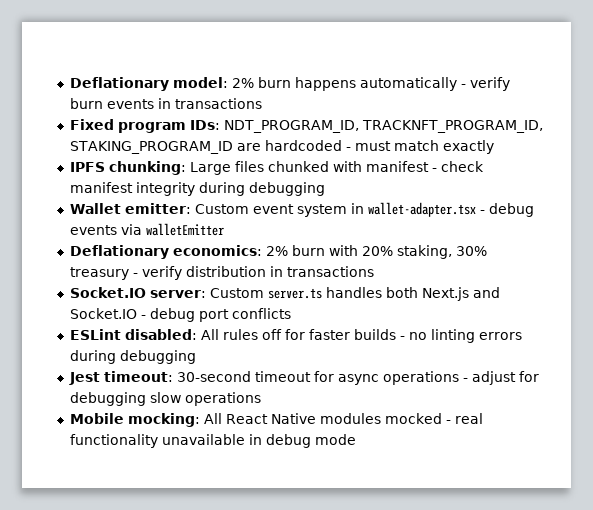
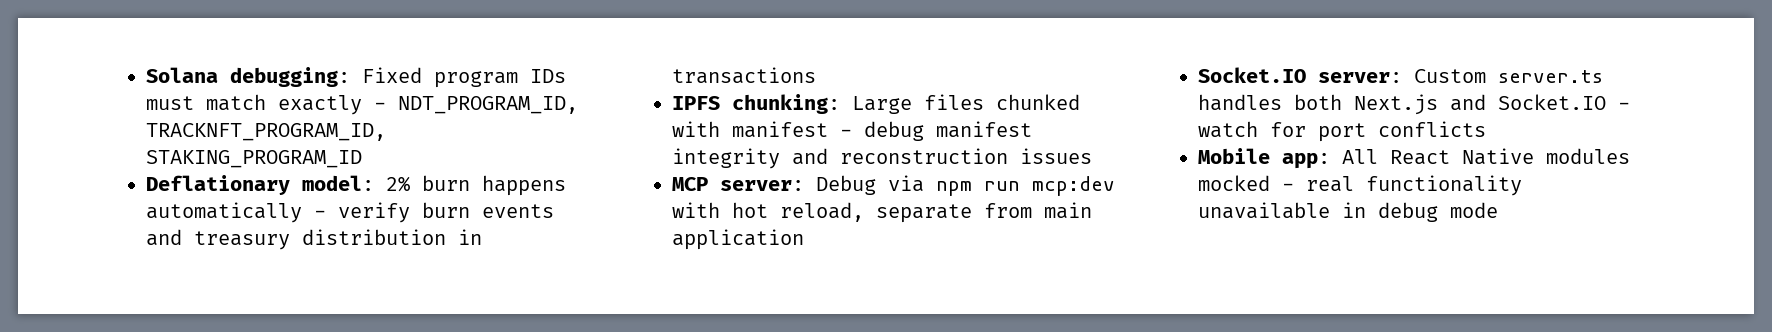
(69, 84) none -> [146,67,566,88] [146,94,578,115] [146,123,386,141] [146,150,362,168] Solana debugging: Fixed program IDs must match exactly - NDT_PROGRAM_ID, TRACKNFT_PROGRAM_ID, STAKING_PROGRAM_ID //
[157,98,262,109] [69,119,543,133] [69,140,494,154] in transactions // Fixed program IDs: NDT_PROGRAM_ID, TRACKNFT_PROGRAM_ID, STAKING_PROGRAM_ID are hardcoded - must match exactly -> [146,229,482,250] [672,67,816,84] and treasury distribution in transactions
[440,161,484,172] check -> [864,121,924,141] debug
[198,182,325,196] [69,202,534,217] [69,223,224,236] [69,245,487,259] [69,266,374,280] during debugging // Wallet emitter: Custom event system in wallet-adapter.tsx - debug events via walletEmitter // Deflationary economics: 2% burn with 20% staking, 30% treasury - verify distribution in transactions -> [792,148,1092,165] [672,175,1115,196] [672,202,1092,223] [672,229,804,250] and reconstruction issues // MCP server: Debug via npm run mcp:dev with hot reload, separate from main application
[149,308,195,322] debug -> [1198,121,1306,138] watch for
[69,329,522,343] [69,350,196,364] [68,371,539,385] [69,392,261,406] // ESLint disabled: All rules off for faster builds - no linting errors during debugging // Jest timeout: 30-second timeout for async operations - adjust for debugging slow operations -> (1486, 129) none
[127,413,200,427] mocking: -> [1282,153,1330,169] app:

